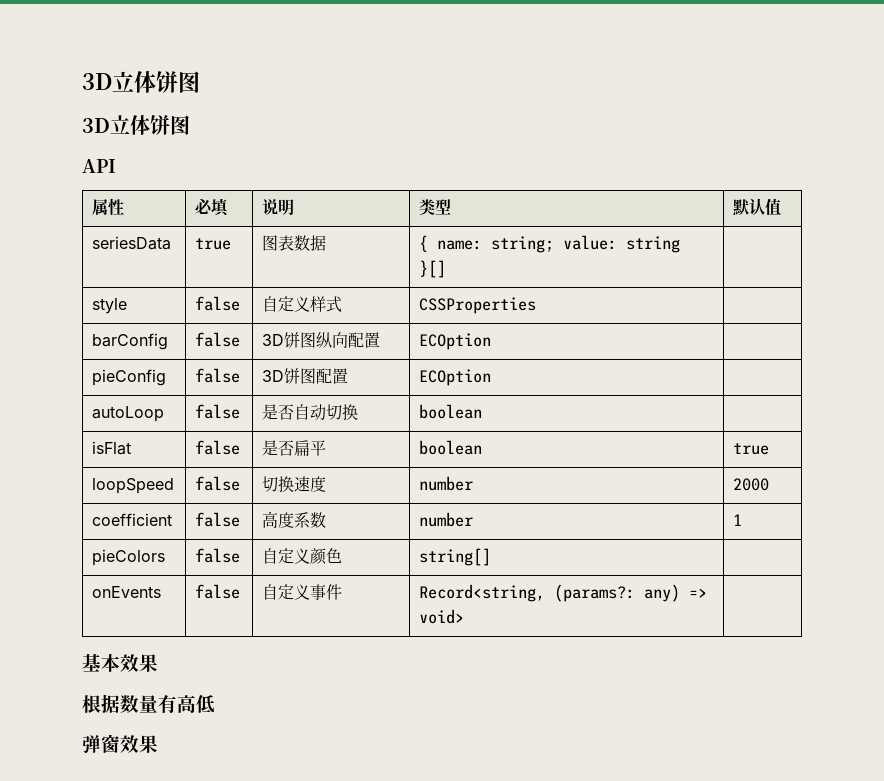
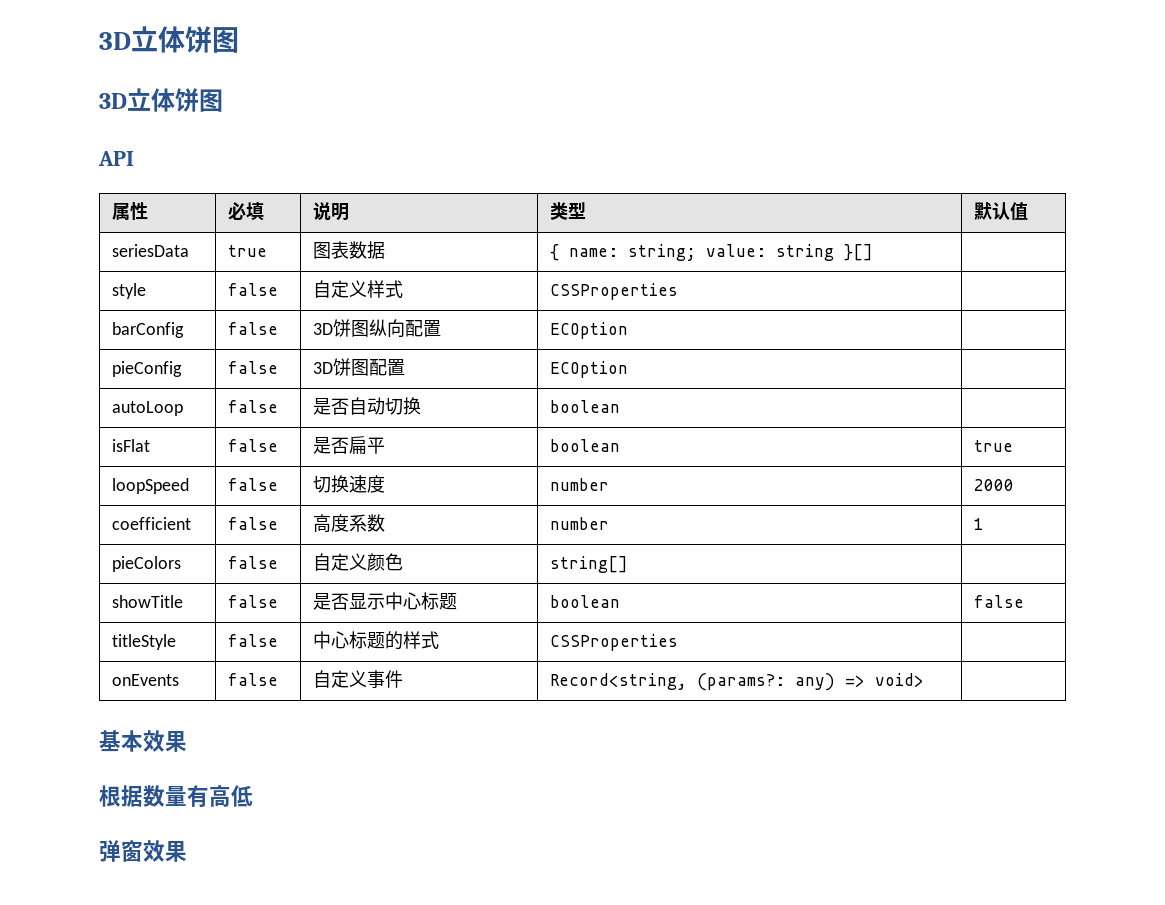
(492, 557) none -> [112,595,184,608] [228,595,279,608] [313,592,458,610] [550,595,621,608] [974,595,1025,608] [112,634,177,650] [228,634,279,647] [313,631,440,650] [550,634,679,651] // showTitle | false | 是否显示中心标题 | boolean | false // titleStyle | false | 中心标题的样式 | CSSProperties |

